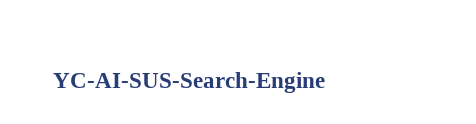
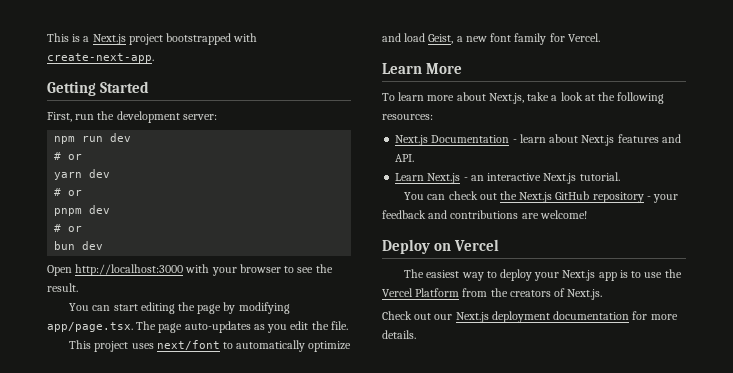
[53,72,325,93] YC-AI-SUS-Search-Engine -> [47,33,258,45] [47,53,154,63] [47,81,150,96] [47,111,217,123] [54,133,132,144] [54,152,83,160] [54,169,111,180] [54,188,83,196] [54,205,111,216] [54,224,83,232] [54,241,104,250] [47,264,333,276] [47,283,78,292] [69,302,290,314] [47,321,348,333] [69,340,352,352] [382,33,600,45] [382,63,463,74] [382,92,665,104] [382,114,433,120] [395,134,681,146] [395,154,415,162] [395,172,620,184] [404,191,679,203] [382,210,587,219] [382,239,500,254] [404,269,682,281] [382,288,603,300] [382,311,678,323] [382,330,416,339] This is a Next.js project bootstrapped with create-next-app. // Getting Started // First, run the development server: // npm run dev // # or // yarn dev // # or // pnpm dev // # or // bun dev // Open http://localhost:3000 with your browser to see the result. // You can start editing the page by modifying app/page.tsx. The page auto-updates as you edit the file. // This project uses next/font to automatically optimize and load Geist, a new font family for Vercel. // Learn More // To learn more about Next.js, take a look at the following resources: // Next.js Documentation - learn about Next.js features and API. // Learn Next.js - an interactive Next.js tutorial. // You can check out the Next.js GitHub repository - your feedback and contributions are welcome! // Deploy on Vercel // The easiest way to deploy your Next.js app is to use the Vercel Platform from the creators of Next.js. // Check out our Next.js deployment documentation for more details.

